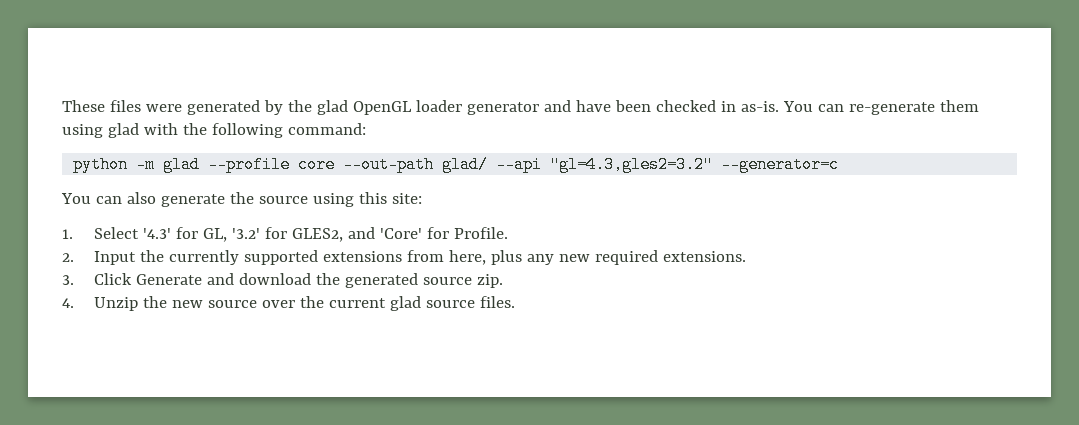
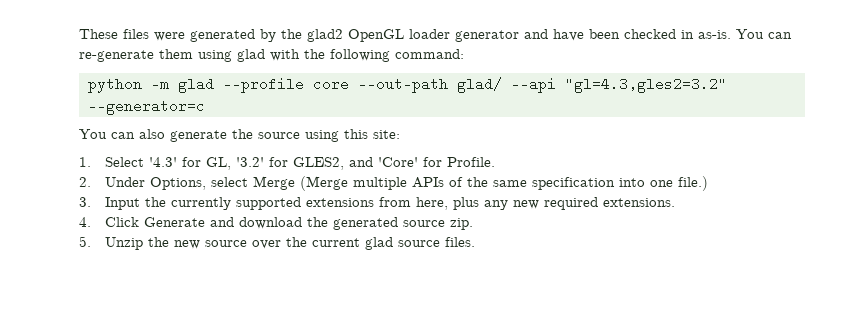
[316,100,348,115] glad -> [307,29,343,42] glad2
(74, 257) none -> [105,176,709,191] [79,197,91,207] Under Options, select Merge (Merge multiple APIs of the same specification into one file.) // 3.
[62,275,74,285] 3. -> [79,217,91,227] 4.
[62,298,74,308] 4. -> [79,236,91,247] 5.

